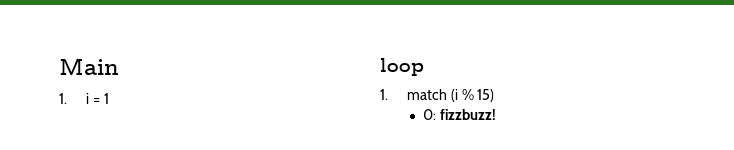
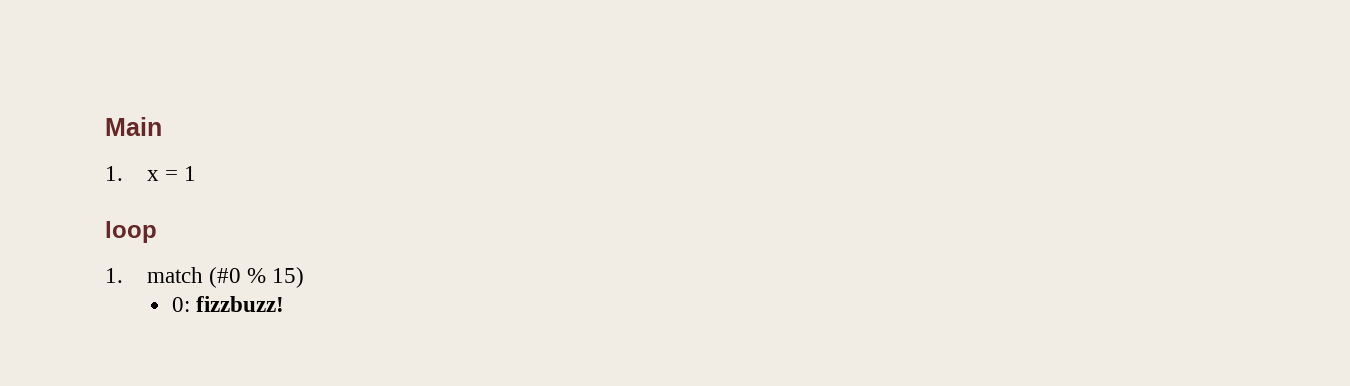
[85,93,89,104] i -> [146,170,159,181] x
[450,89,458,102] (i -> [208,267,241,288] (#0

